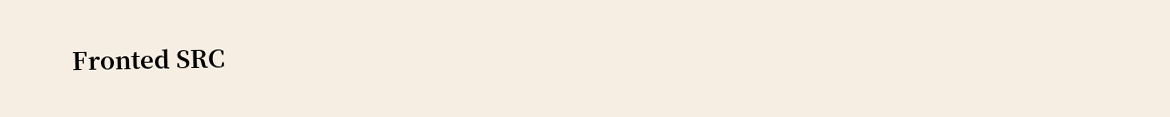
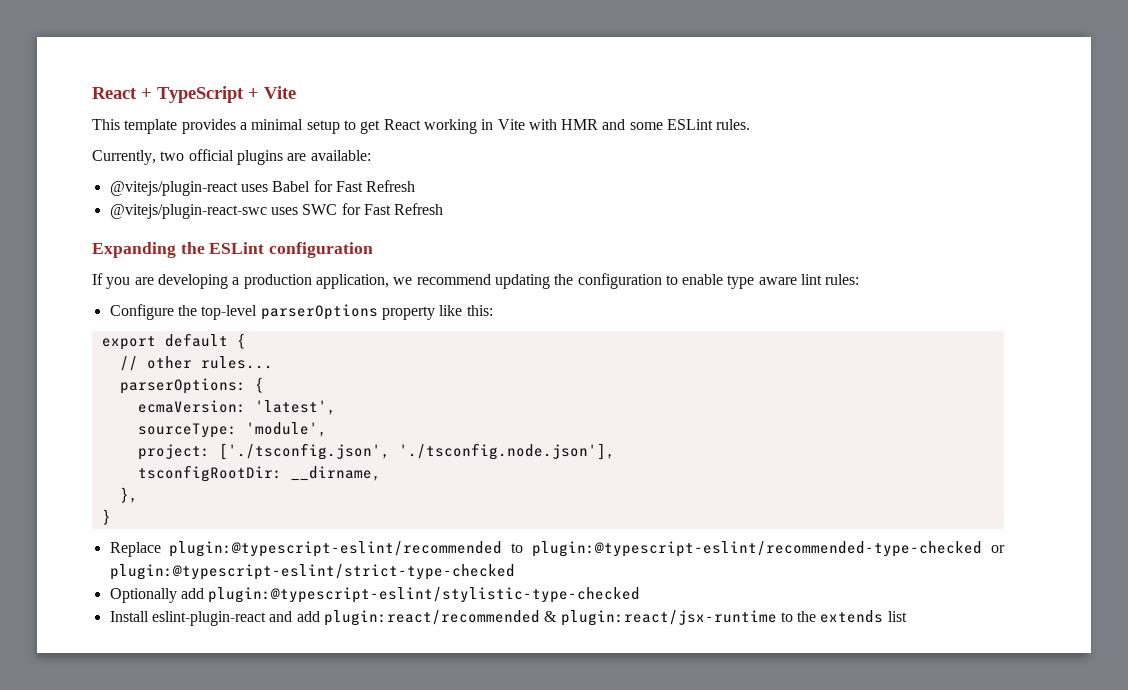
[71,48,227,71] Fronted SRC -> [92,86,296,103] [92,119,751,134] [92,149,371,165] [109,180,416,196] [109,203,444,219] [92,242,374,258] [92,273,860,289] [109,304,493,320] [101,333,246,350] [119,356,273,371] [119,377,264,394] [137,400,336,415] [137,422,327,438] [137,443,615,460] [137,465,381,482] [119,487,138,503] [101,509,111,525] [109,541,1006,557] [109,564,515,580] [109,587,641,603] [109,610,907,626] React + TypeScript + Vite // This template provides a minimal setup to get React working in Vite with HMR and some ESLint rules. // Currently, two official plugins are available: // @vitejs/plugin-react uses Babel for Fast Refresh // @vitejs/plugin-react-swc uses SWC for Fast Refresh // Expanding the ESLint configuration // If you are developing a production application, we recommend updating the configuration to enable type aware lint rules: // Configure the top-level parserOptions property like this: // export default { // // other rules... // parserOptions: { // ecmaVersion: 'latest', // sourceType: 'module', // project: ['./tsconfig.json', './tsconfig.node.json'], // tsconfigRootDir: __dirname, // }, // } // Replace plugin:@typescript-eslint/recommended to plugin:@typescript-eslint/recommended-type-checked or plugin:@typescript-eslint/strict-type-checked // Optionally add plugin:@typescript-eslint/stylistic-type-checked // Install eslint-plugin-react and add plugin:react/recommended & plugin:react/jsx-runtime to the extends list

